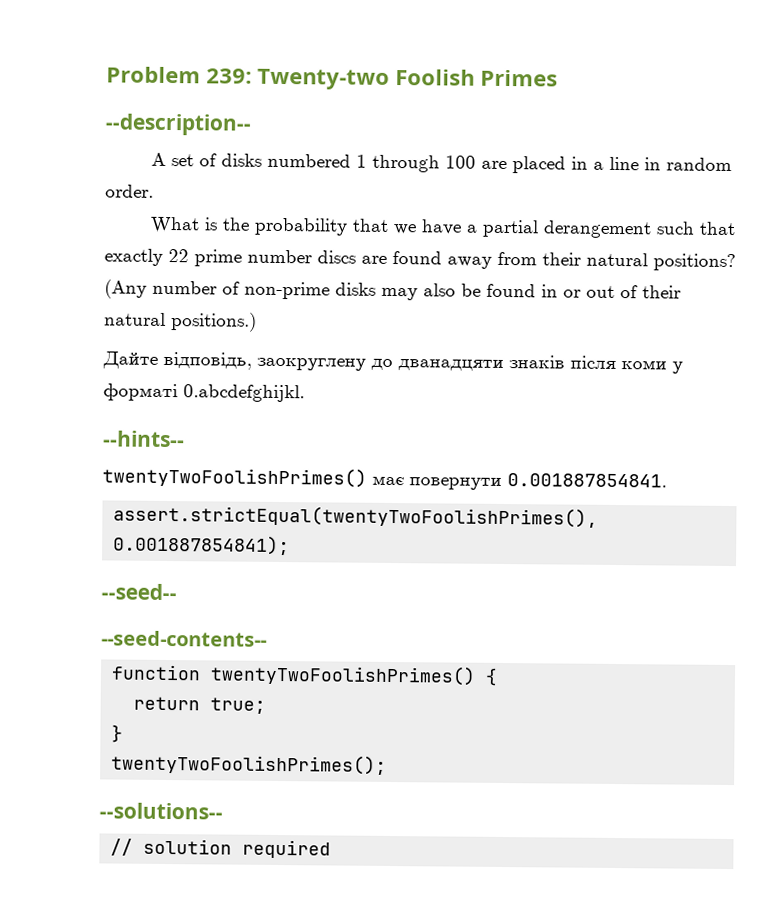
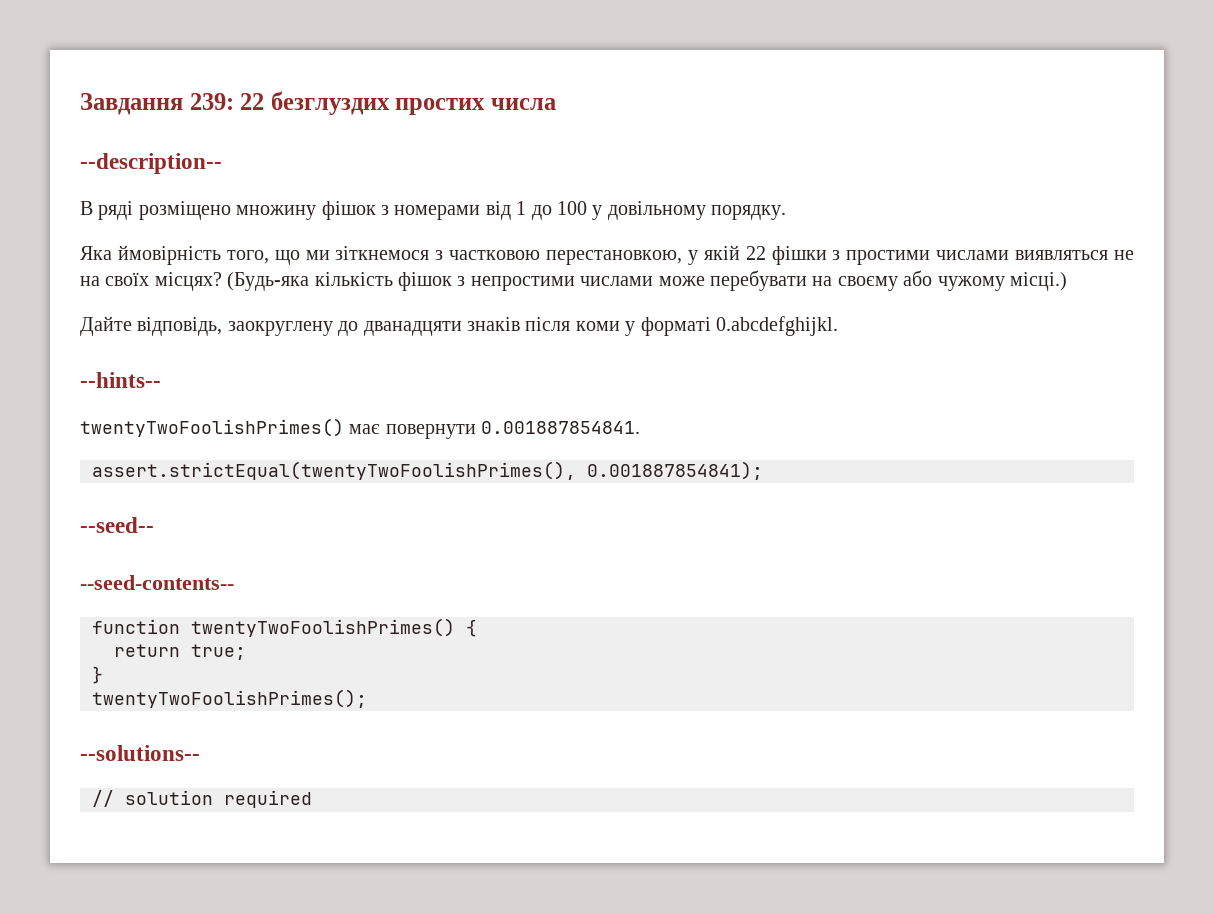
[106,66,558,90] [105,113,251,136] [151,152,733,174] [105,184,154,198] [150,216,737,239] [104,248,736,272] [104,279,681,301] [104,312,257,332] Problem 239: Twenty-two Foolish Primes // --description-- // A set of disks numbered 1 through 100 are placed in a line in random order. // What is the probability that we have a partial derangement such that exactly 22 prime number discs are found away from their natural positions? (Any number of non-prime disks may also be found in or out of their natural positions.) -> [80,91,557,115] [80,153,222,174] [80,201,787,220] [80,245,1134,265] [80,270,1067,291] Завдання 239: 22 безглуздих простих числа // --description-- // В ряді розміщено множину фішок з номерами від 1 до 100 у довільному порядку. // Яка ймовірність того, що ми зіткнемося з частковою перестановкою, у якій 22 фішки з простими числами виявляться не на своїх місцях? (Будь-яка кількість фішок з непростими числами може перебувати на своєму або чужому місці.)

